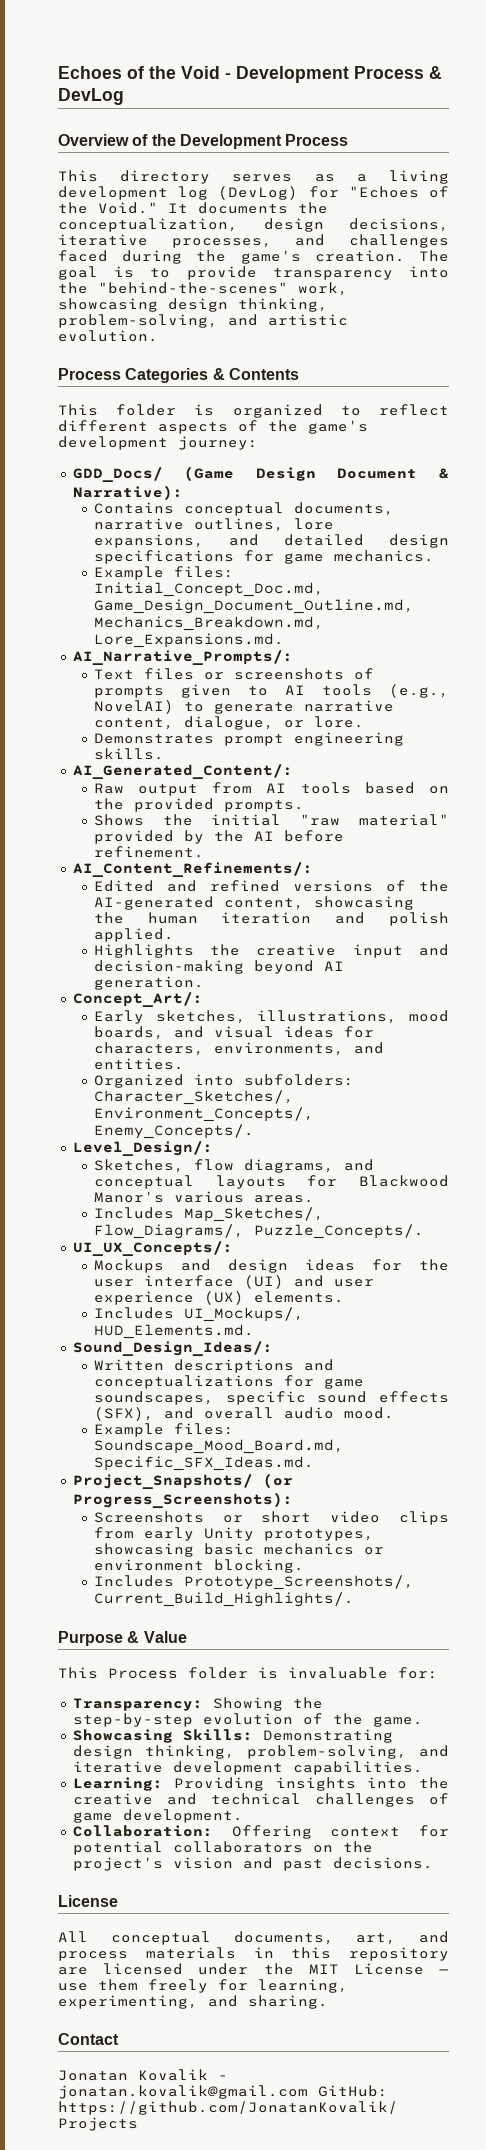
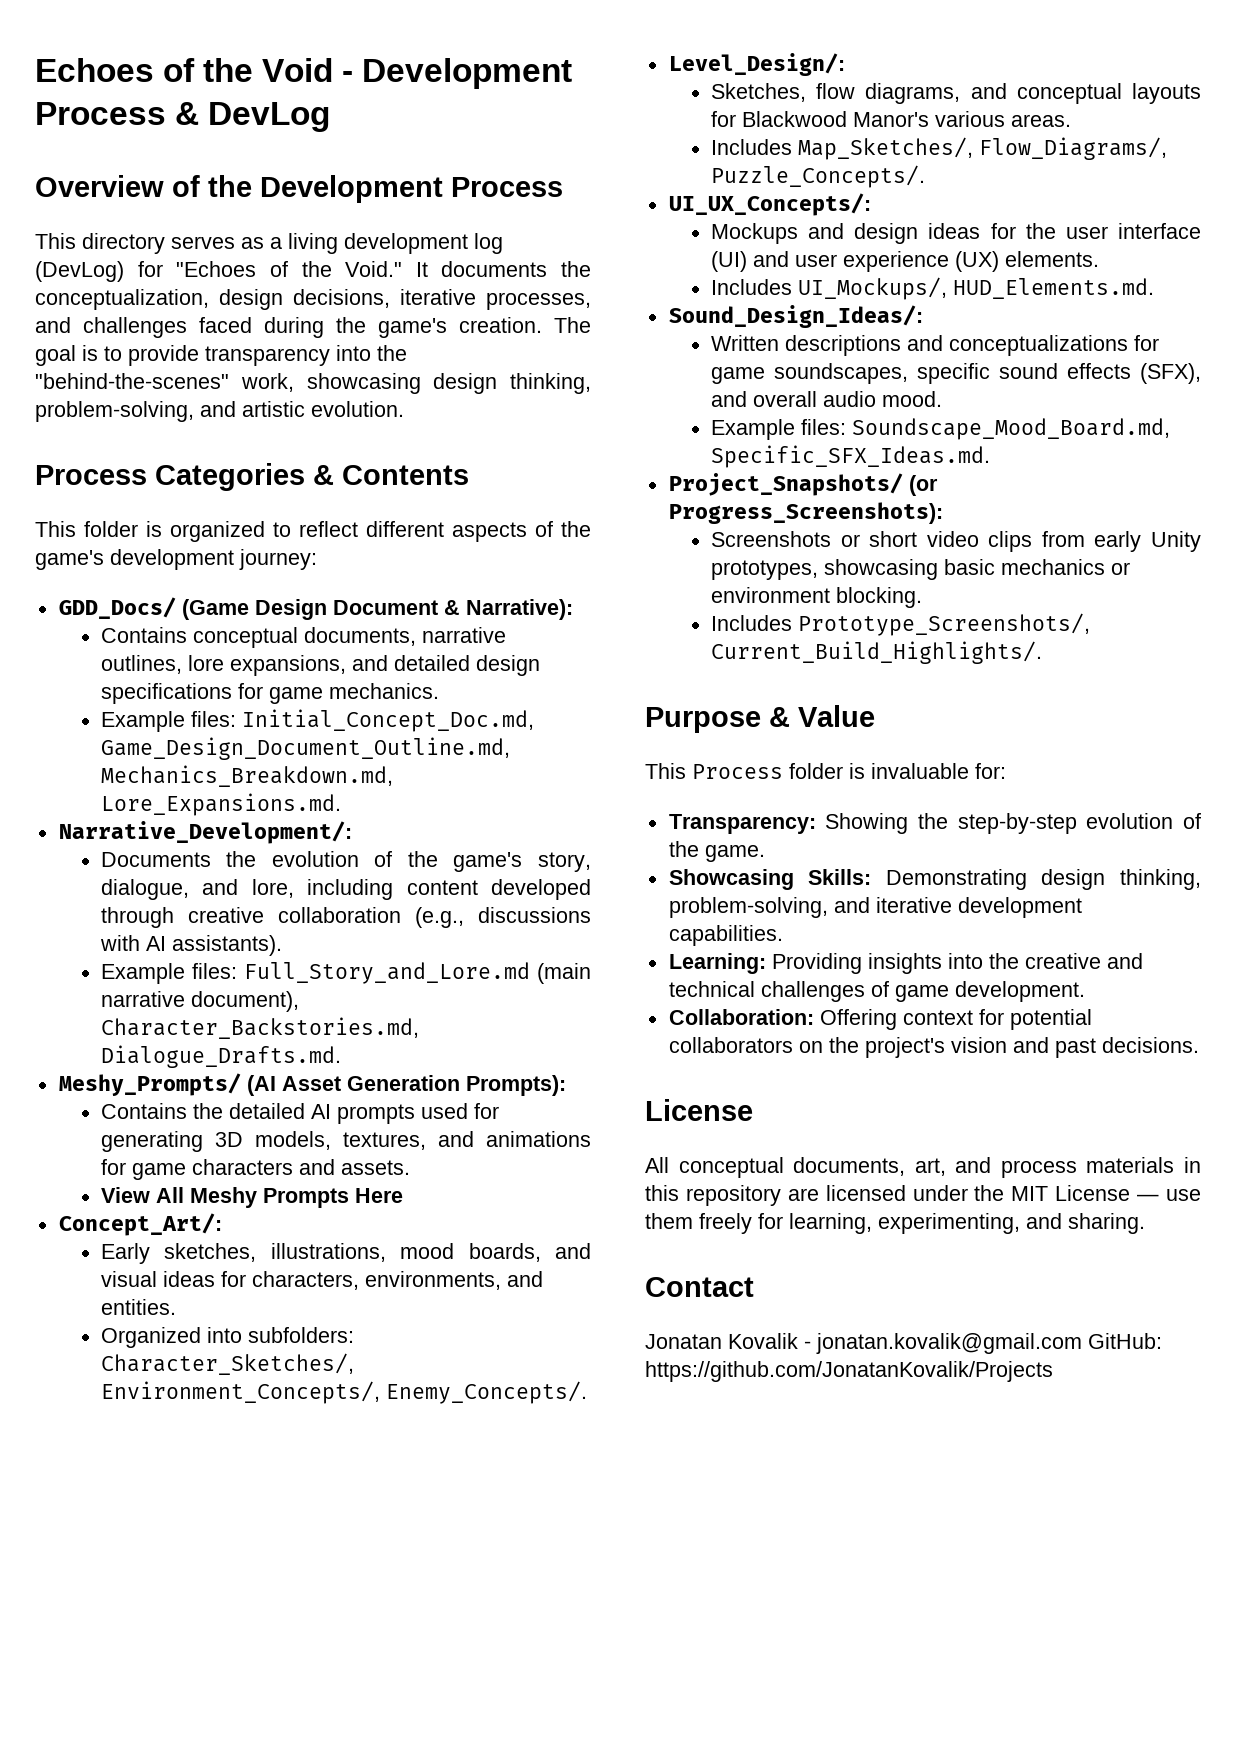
[72,650,293,666] [93,668,374,680] [93,684,449,698] [93,700,394,714] [93,716,364,730] [93,732,404,746] [93,748,164,760] [72,764,293,780] [93,782,449,796] [93,798,304,812] [93,814,449,826] [93,830,344,844] [93,846,204,858] [72,862,313,878] [93,880,449,892] [93,896,414,910] [93,912,449,926] [93,928,174,942] [93,944,449,958] [93,960,344,974] [93,976,204,990] AI_Narrative_Prompts/: // Text files or screenshots of prompts given to AI tools (e.g., NovelAI) to generate narrative content, dialogue, or lore. // Demonstrates prompt engineering skills. // AI_Generated_Content/: // Raw output from AI tools based on the provided prompts. // Shows the initial "raw material" provided by the AI before refinement. // AI_Content_Refinements/: // Edited and refined versions of the AI-generated content, showcasing the human iteration and polish applied. // Highlights the creative input and decision-making beyond AI generation. -> [58,821,352,844] [100,851,591,872] [100,879,591,900] [100,907,591,928] [99,935,282,956] [100,962,591,984] [100,991,299,1012] [100,1017,419,1039] [100,1045,341,1068] [58,1073,566,1096] [100,1103,499,1124] [100,1131,591,1152] [100,1159,410,1180] [100,1187,403,1208] Narrative_Development/: // Documents the evolution of the game's story, dialogue, and lore, including content developed through creative collaboration (e.g., discussions with AI assistants). // Example files: Full_Story_and_Lore.md (main narrative document), Character_Backstories.md, Dialogue_Drafts.md. // Meshy_Prompts/ (AI Asset Generation Prompts): // Contains the detailed AI prompts used for generating 3D models, textures, and animations for game characters and assets. // View All Meshy Prompts Here

